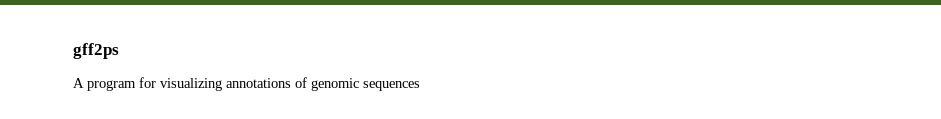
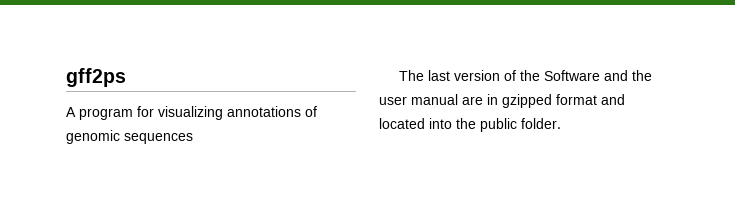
(420, 86) none -> [398,70,652,81] [379,94,625,108] [379,118,561,132] // The last version of the Software and the user manual are in gzipped format and located into the public folder.

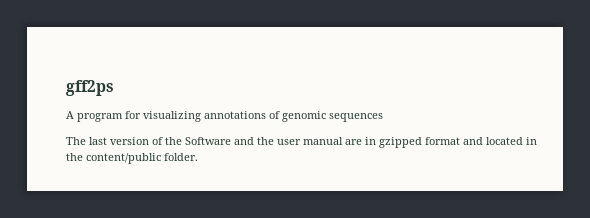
[429,118,517,132] into the public -> [526,137,537,145] [66,153,161,164] in the content/public

